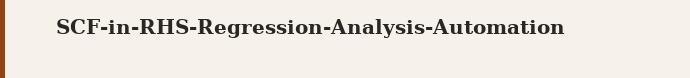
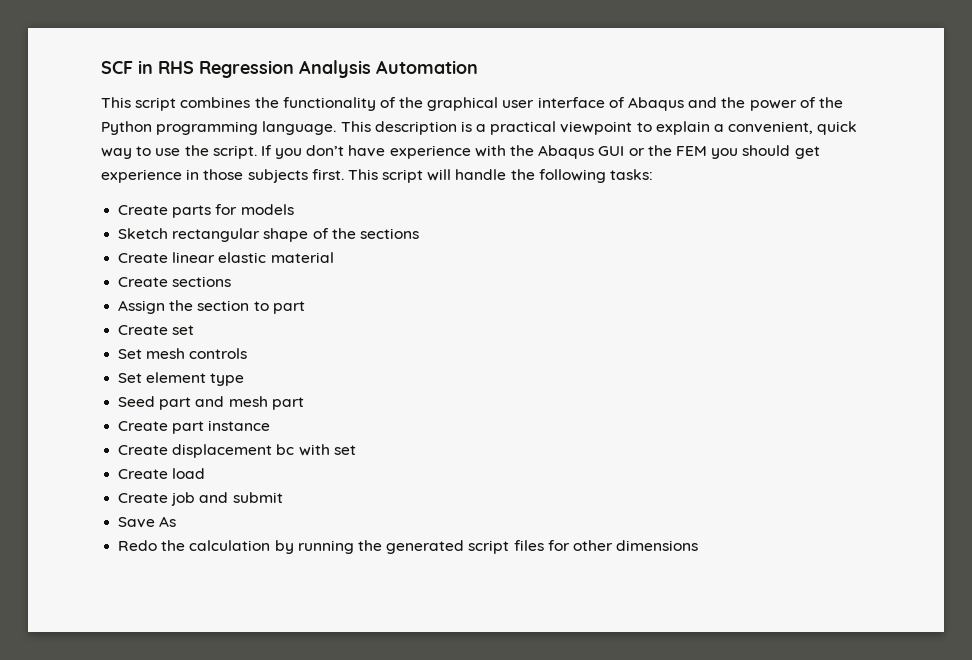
[56,19,565,38] SCF-in-RHS-Regression-Analysis-Automation -> [101,60,478,78] [101,97,843,111] [101,121,858,135] [101,145,820,159] [101,169,654,183] [118,204,294,218] [118,228,419,242] [118,252,334,263] [118,276,232,287] [118,300,305,314] [118,325,195,335] [118,348,248,359] [118,372,245,386] [118,396,304,410] [118,420,271,434] [118,444,356,458] [118,468,206,479] [118,492,283,506] [118,516,177,528] [118,540,699,554] SCF in RHS Regression Analysis Automation // This script combines the functionality of the graphical user interface of Abaqus and the power of the Python programming language. This description is a practical viewpoint to explain a convenient, quick way to use the script. If you don’t have experience with the Abaqus GUI or the FEM you should get experience in those subjects first. This script will handle the following tasks: // Create parts for models // Sketch rectangular shape of the sections // Create linear elastic material // Create sections // Assign the section to part // Create set // Set mesh controls // Set element type // Seed part and mesh part // Create part instance // Create displacement bc with set // Create load // Create job and submit // Save As // Redo the calculation by running the generated script files for other dimensions

